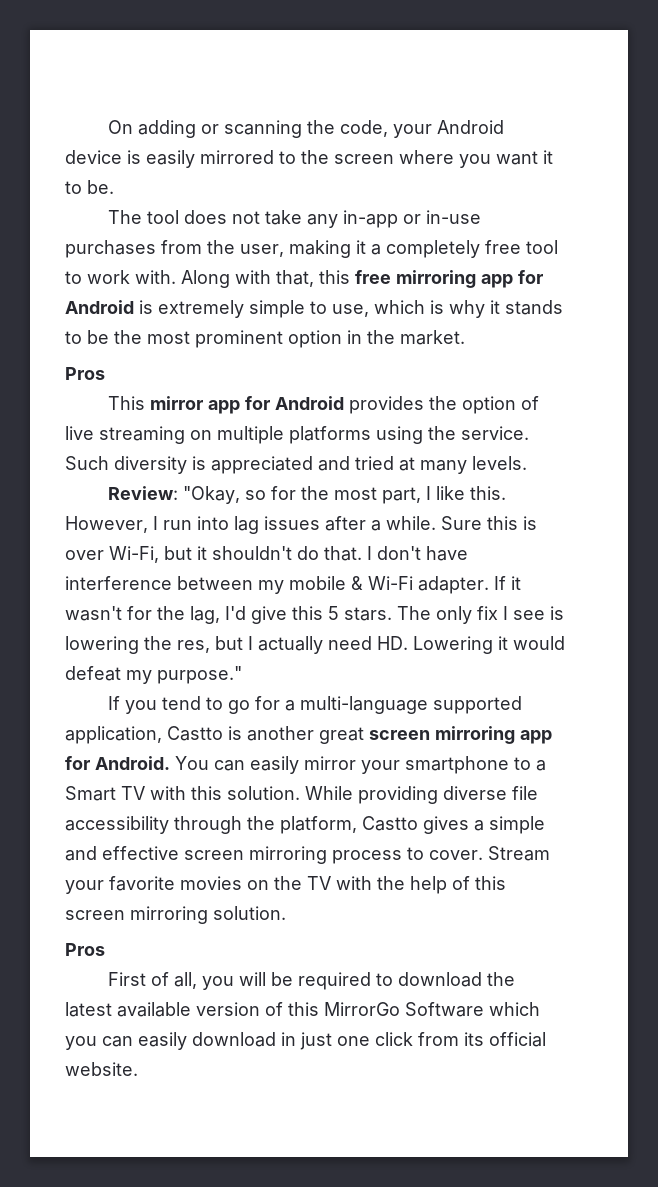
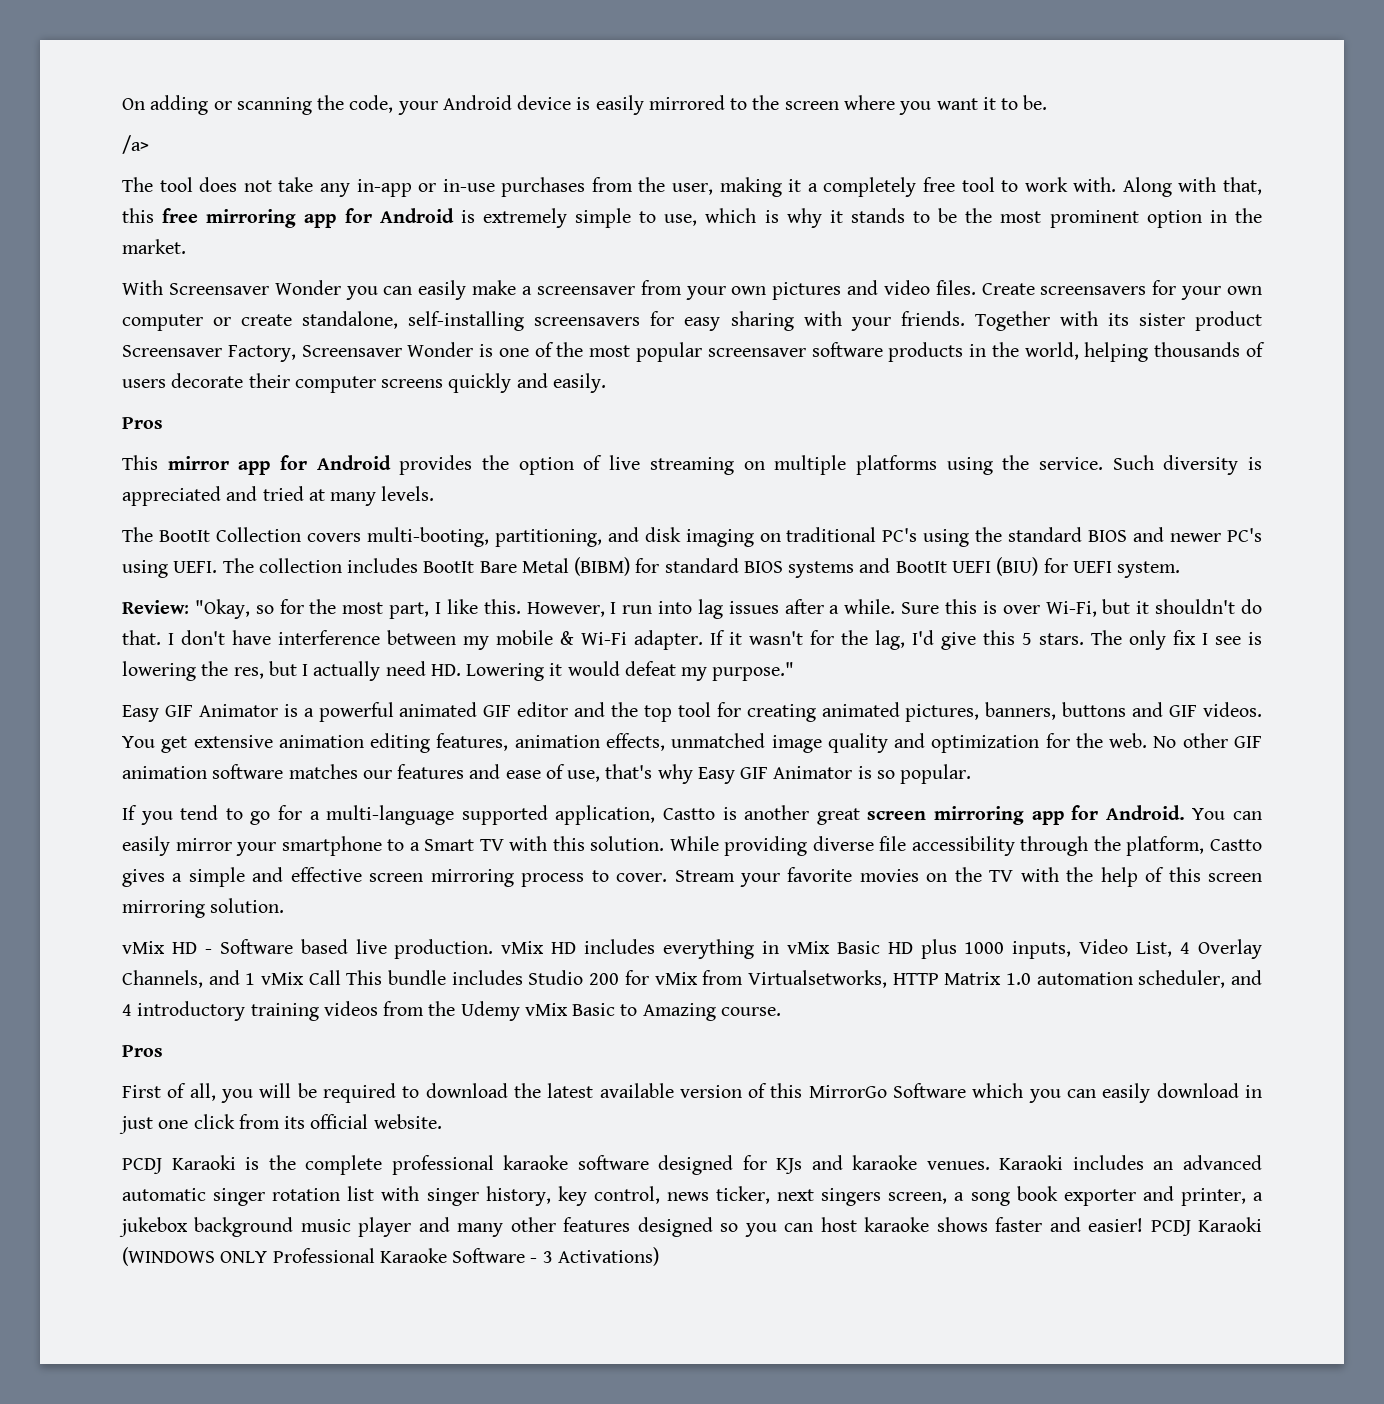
(114, 187) none -> [122,135,149,154] // /a>
(465, 337) none -> [122,280,1262,300] [122,311,1262,331] [122,342,1266,362] [122,373,606,393] // With Screensaver Wonder you can easily make a screensaver from your own pictures and video files. Create screensavers for your own computer or create standalone, self-installing screensavers for easy sharing with your friends. Together with its sister product Screensaver Factory, Screensaver Wonder is one of the most popular screensaver software products in the world, helping thousands of users decorate their computer screens quickly and easily.
(527, 463) none -> [122,527,1262,547] [122,557,1181,578] // The BootIt Collection covers multi-booting, partitioning, and disk imaging on traditional PC's using the standard BIOS and newer PC's using UEFI. The collection includes BootIt Bare Metal (BIBM) for standard BIOS systems and BootIt UEFI (BIU) for UEFI system.
(242, 675) none -> [122,702,1263,722] [122,733,1263,753] [122,764,972,784] // Easy GIF Animator is a powerful animated GIF editor and the top tool for creating animated pictures, banners, buttons and GIF videos. You get extensive animation editing features, animation effects, unmatched image quality and optimization for the web. No other GIF animation software matches our features and ease of use, that's why Easy GIF Animator is so popular.
(286, 913) none -> [122,939,1263,959] [122,970,1263,988] [122,1001,781,1021] // vMix HD - Software based live production. vMix HD includes everything in vMix Basic HD plus 1000 inputs, Video List, 4 Overlay Channels, and 1 vMix Call This bundle includes Studio 200 for vMix from Virtualsetworks, HTTP Matrix 1.0 automation scheduler, and 4 introductory training videos from the Udemy vMix Basic to Amazing course.
(138, 1069) none -> [122,1155,1262,1175] [122,1186,1264,1206] [119,1217,1263,1237] [122,1247,659,1266] // PCDJ Karaoki is the complete professional karaoke software designed for KJs and karaoke venues. Karaoki includes an advanced automatic singer rotation list with singer history, key control, news ticker, next singers screen, a song book exporter and printer, a jukebox background music player and many other features designed so you can host karaoke shows faster and easier! PCDJ Karaoki (WINDOWS ONLY Professional Karaoke Software - 3 Activations)

